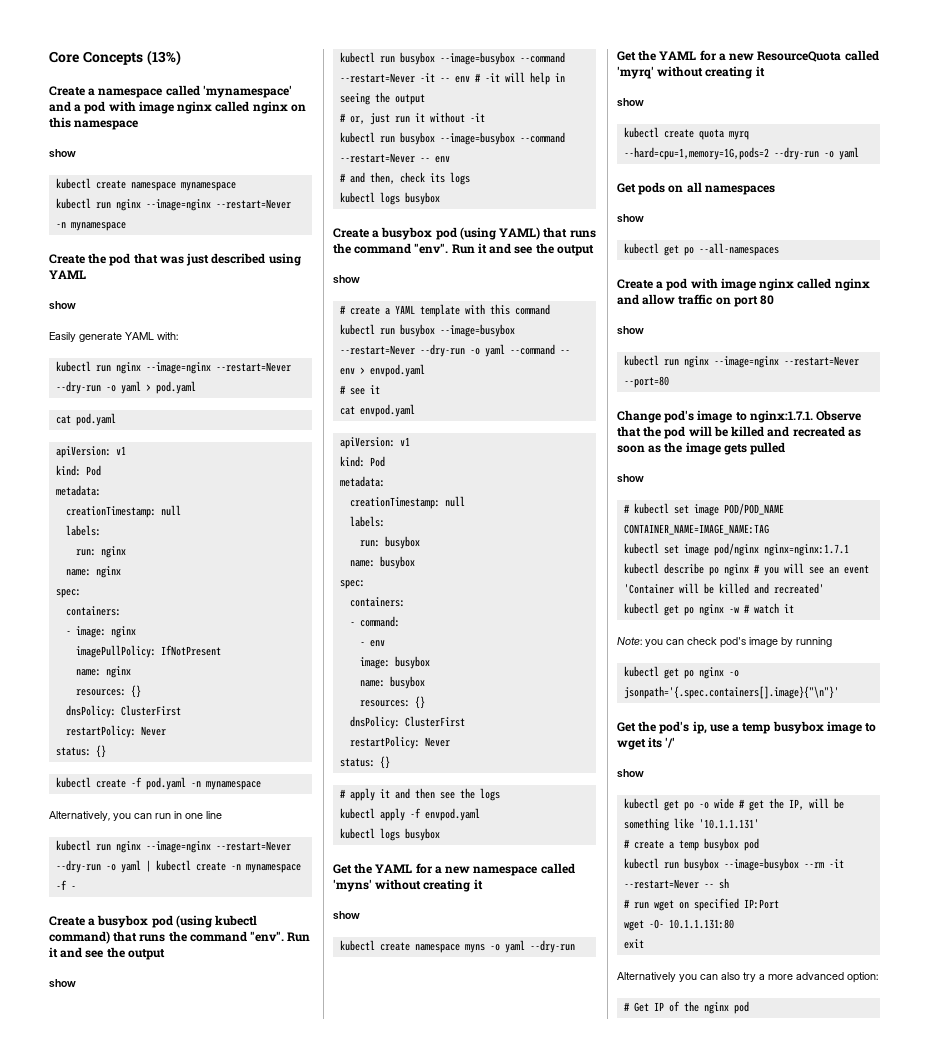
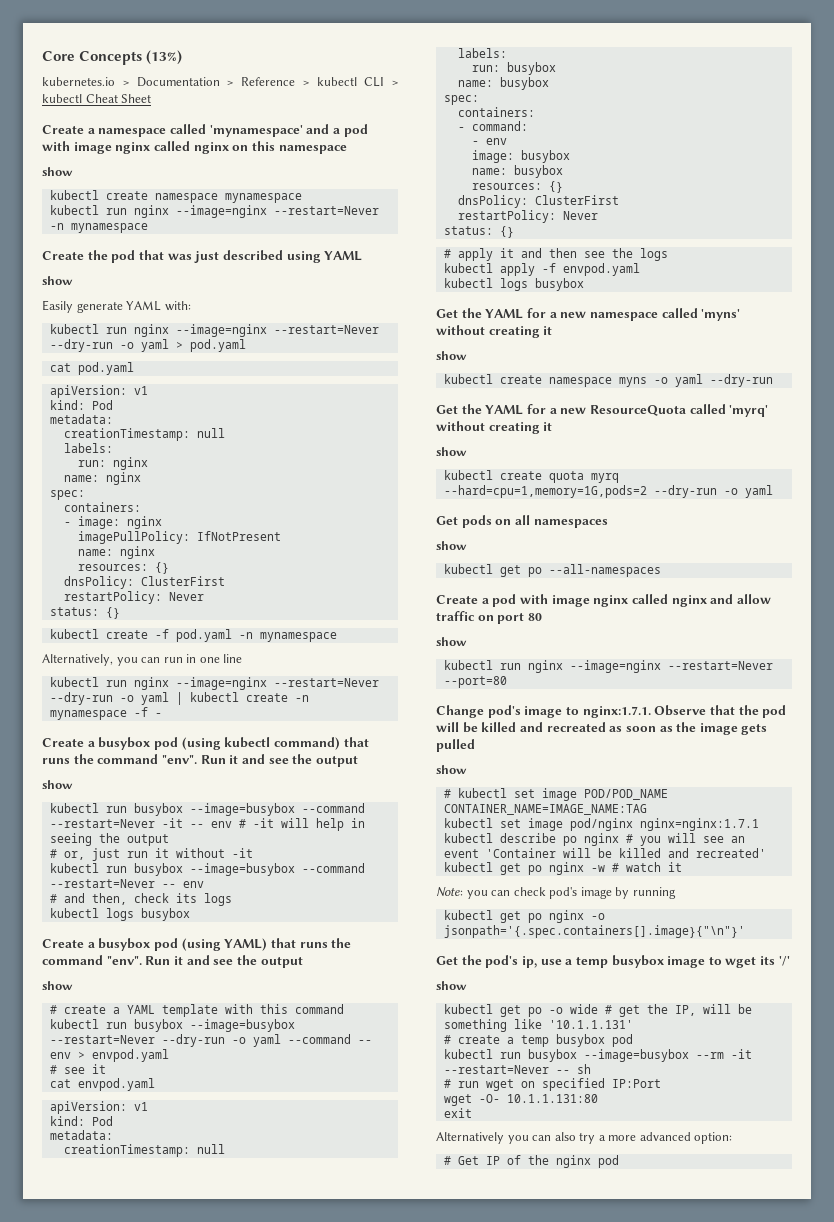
(181, 58) none -> [42,77,398,87] [42,94,152,103] // kubernetes.io > Documentation > Reference > kubectl CLI > kubectl Cheat Sheet

